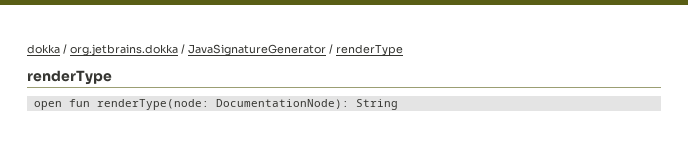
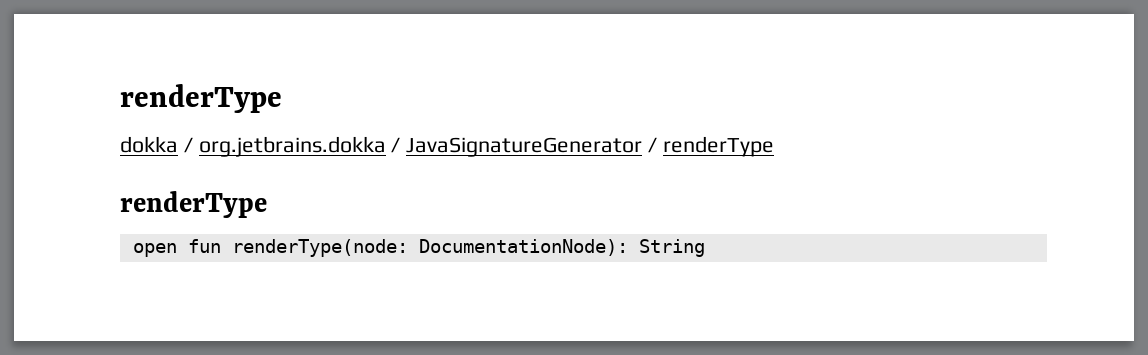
(27, 49) none -> [120,84,282,113] renderType //

